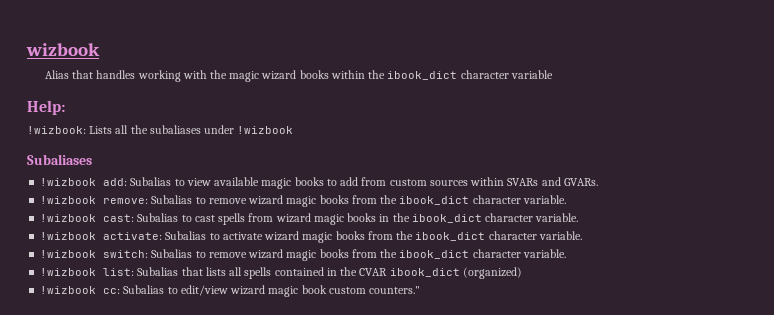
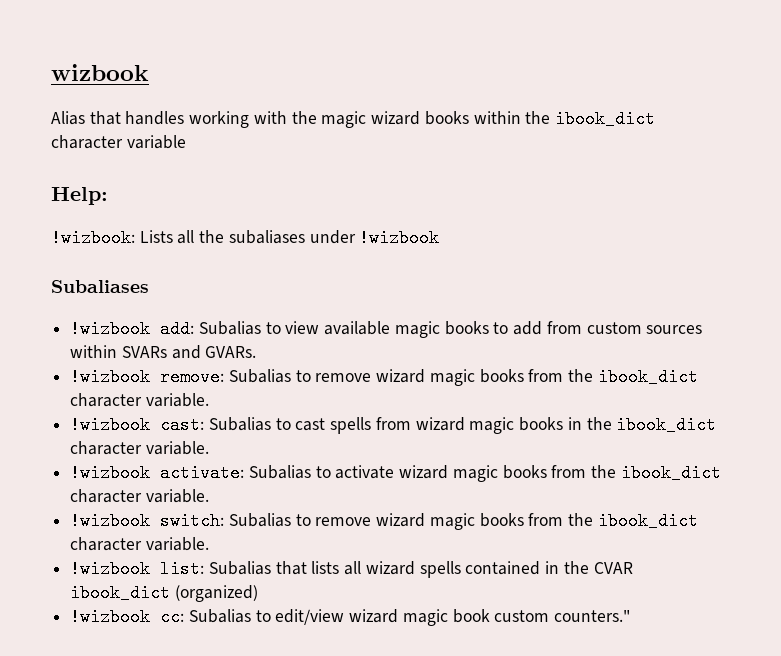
(243, 271) none -> [365,561,415,575] wizard

